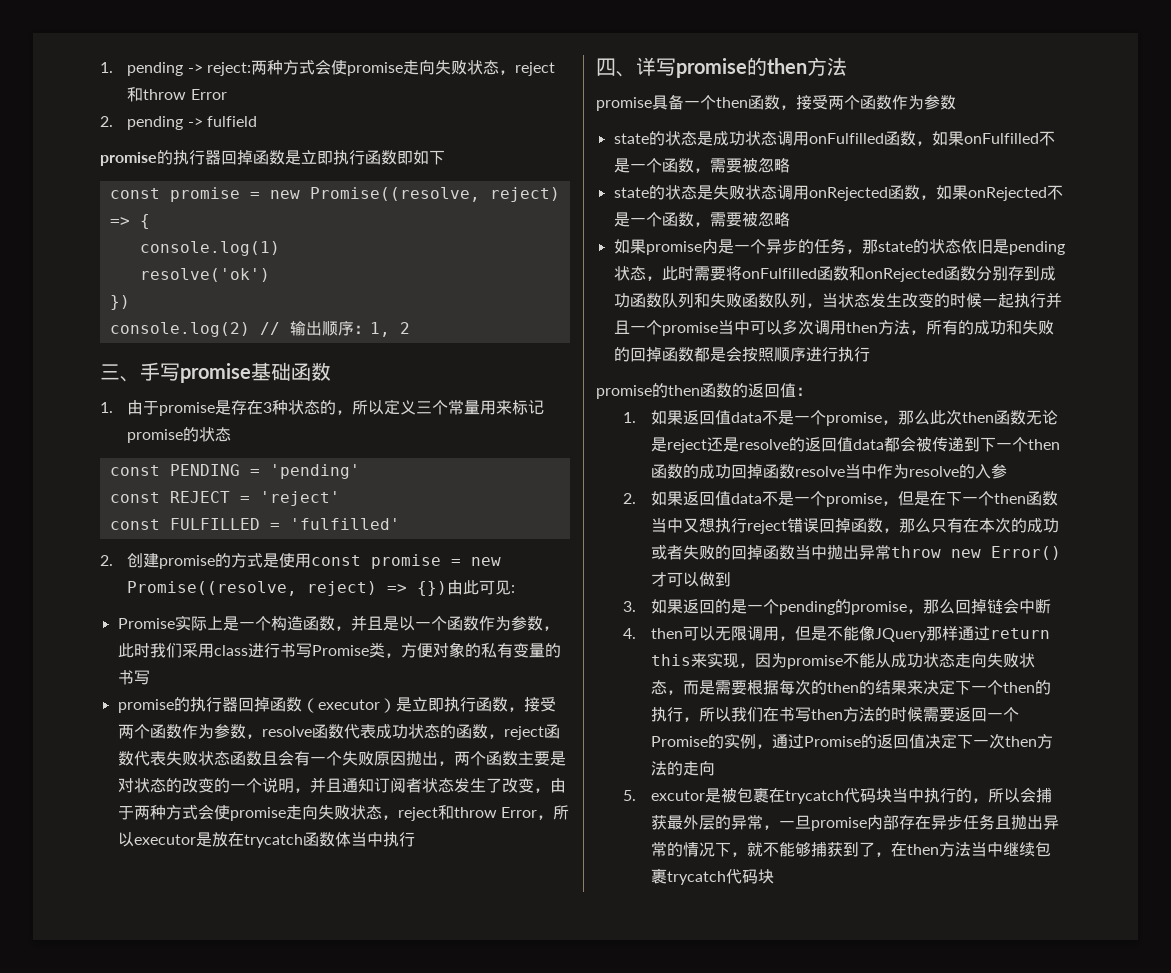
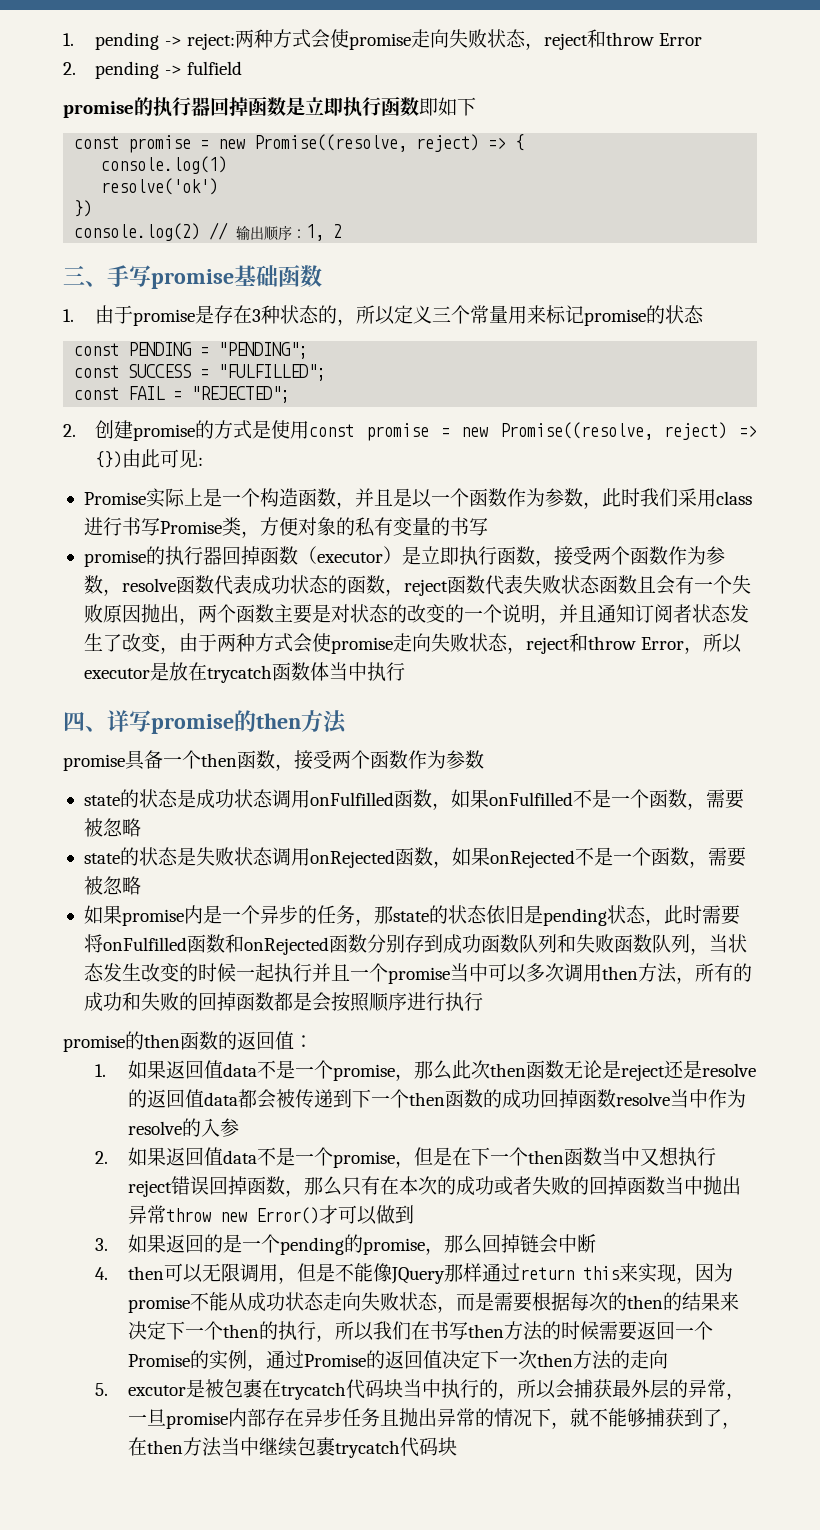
[269,464,360,479] [109,491,340,506] [109,518,400,530] 'pending' // const REJECT = 'reject' // const FULFILLED = 'fulfilled' -> [218,342,309,359] [74,364,327,381] [74,386,291,403] "PENDING"; // const SUCCESS = "FULFILLED"; // const FAIL = "REJECTED";

